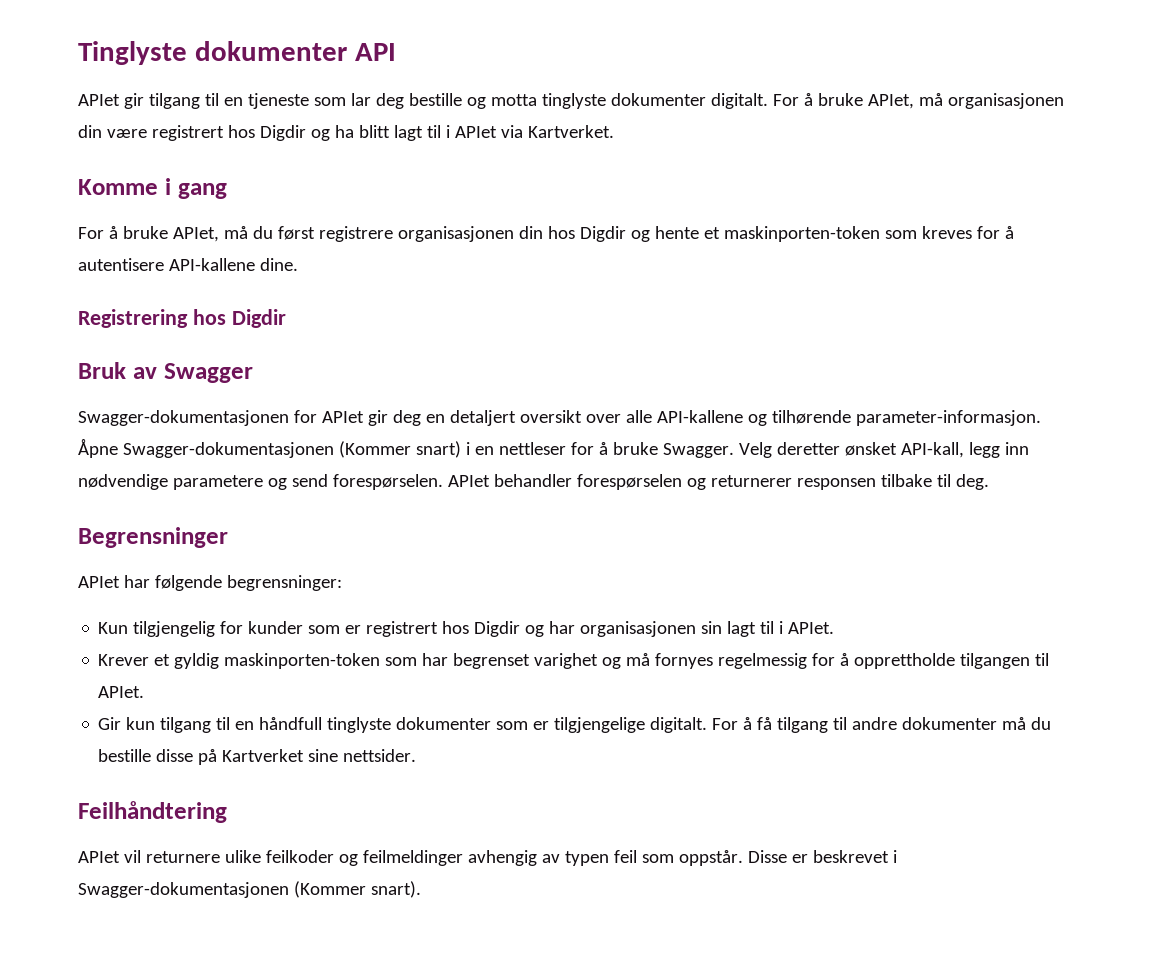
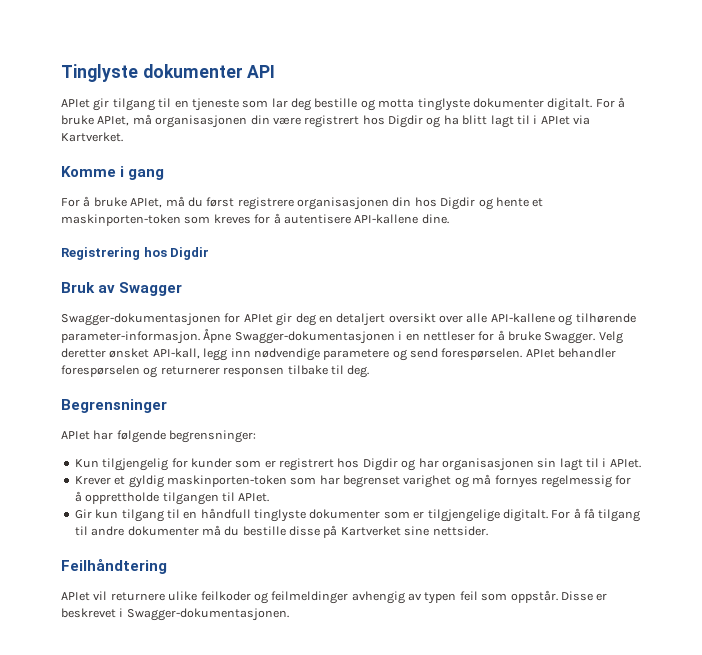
[338,441,461,458] (Kommer snart) -> (395, 337) none
[78,881,421,898] Swagger-dokumentasjonen (Kommer snart). -> [126,608,289,621] Swagger-dokumentasjonen.

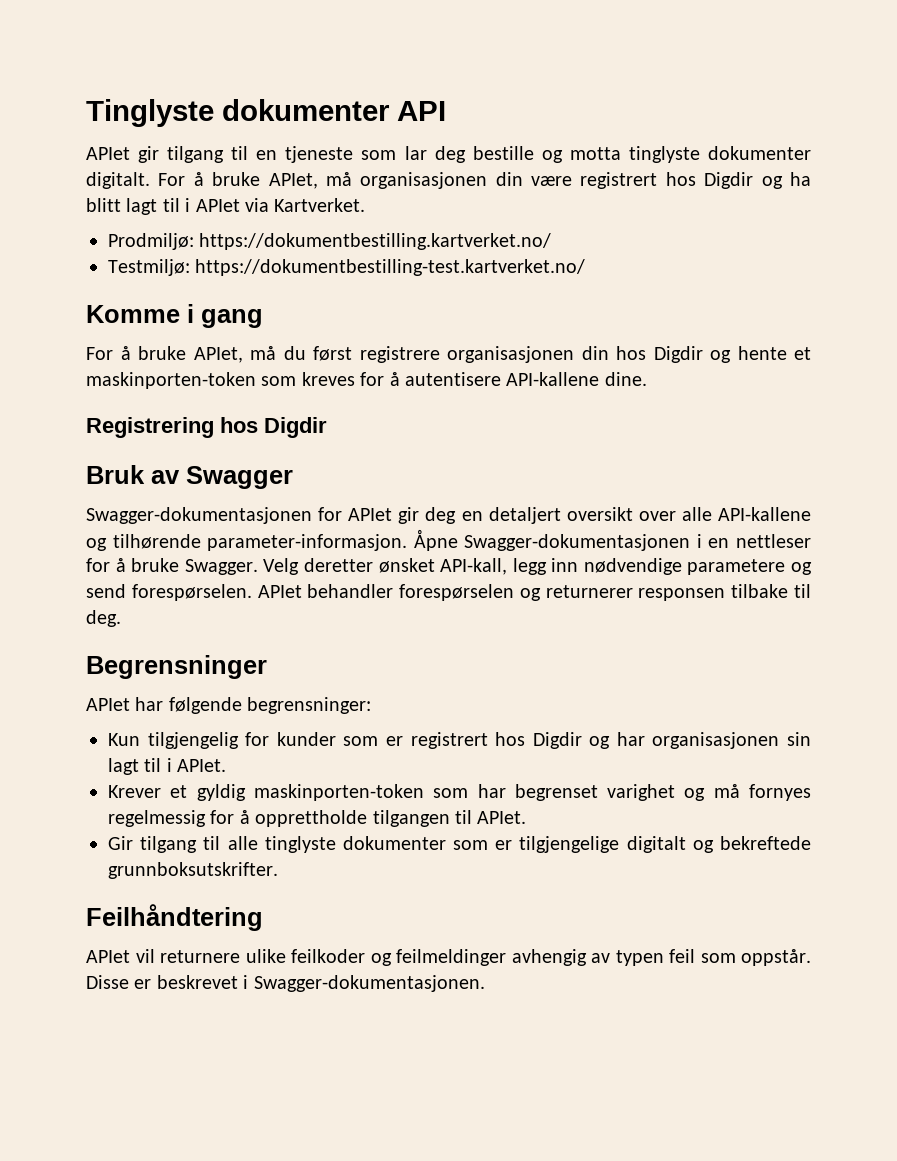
(123, 137) none -> [108,233,552,250] [108,259,586,276] // Prodmiljø: https://dokumentbestilling.kartverket.no/ // Testmiljø: https://dokumentbestilling-test.kartverket.no/
[95,508,251,522] kun tilgang til en håndfull -> [140,836,258,853] tilgang til alle
[502,508,641,522] [74,525,488,538] digitalt. For å få tilgang til andre dokumenter må du bestille disse på Kartverket sine nettsider. -> [626,836,811,853] [108,862,278,879] digitalt og bekreftede grunnboksutskrifter.

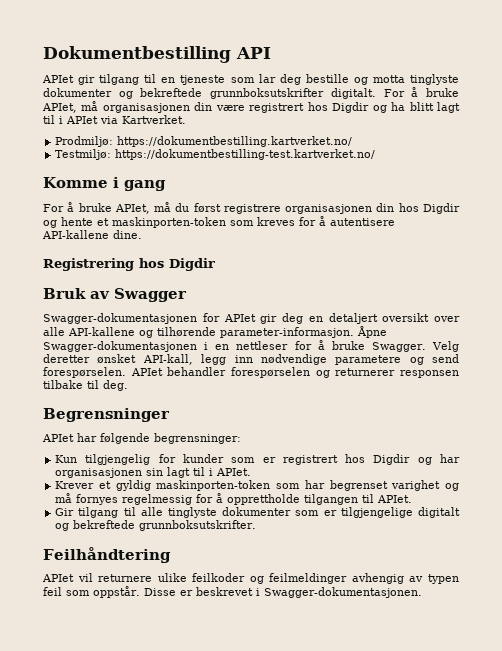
[86,99,390,127] Tinglyste dokumenter -> [43,46,231,63] Dokumentbestilling
(812, 153) none -> [118,88,325,99] og bekreftede grunnboksutskrifter

